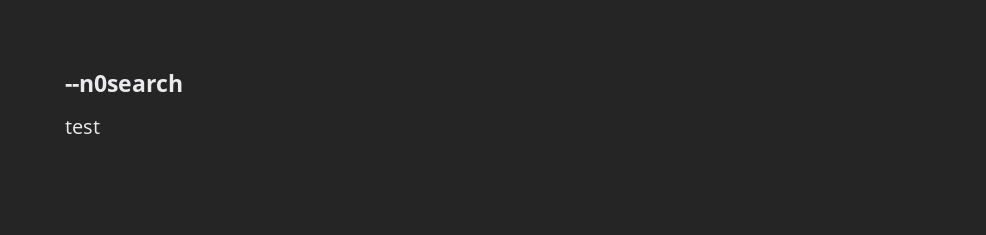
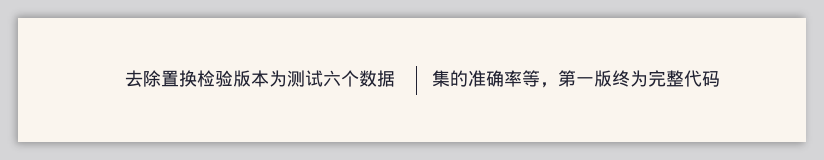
[65,74,183,92] [65,121,100,134] --n0search // test -> [125,70,720,88] 去除置换检验版本为测试六个数据集的准确率等，第一版终为完整代码

